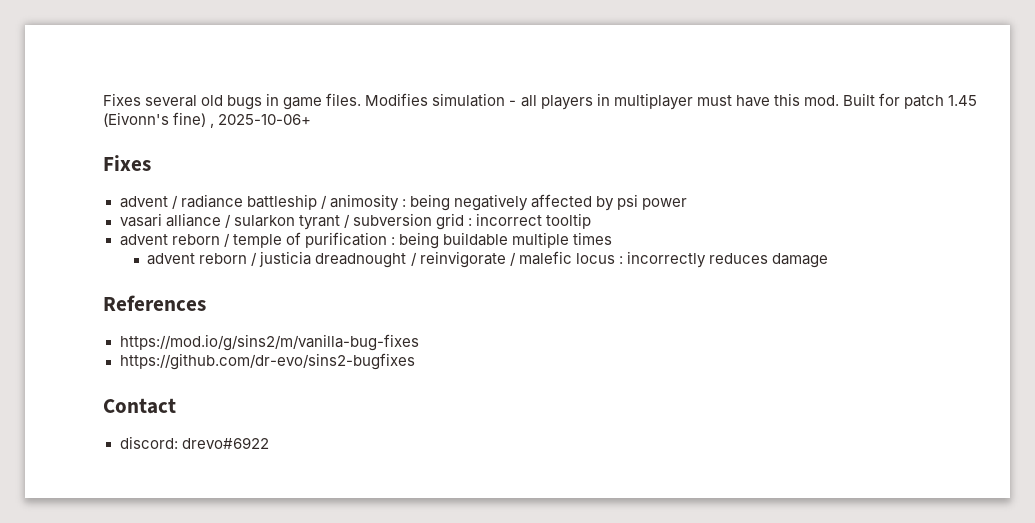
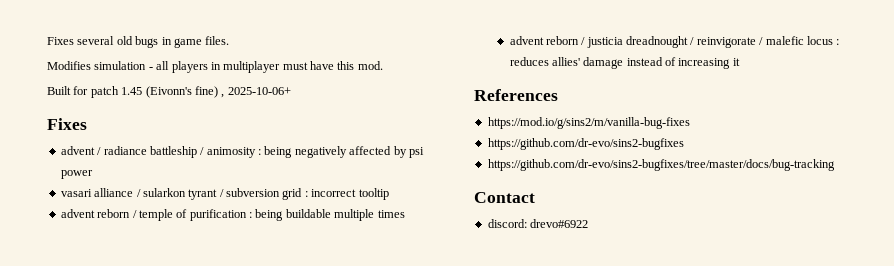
(362, 99) none -> (230, 40) //
(839, 100) none -> (383, 65) //
[626,251,768,268] incorrectly reduces -> [509,57,580,66] reduces allies'
(828, 260) none -> [626,57,740,69] instead of increasing it
(415, 361) none -> [487,159,835,171] // https://github.com/dr-evo/sins2-bugfixes/tree/master/docs/bug-tracking

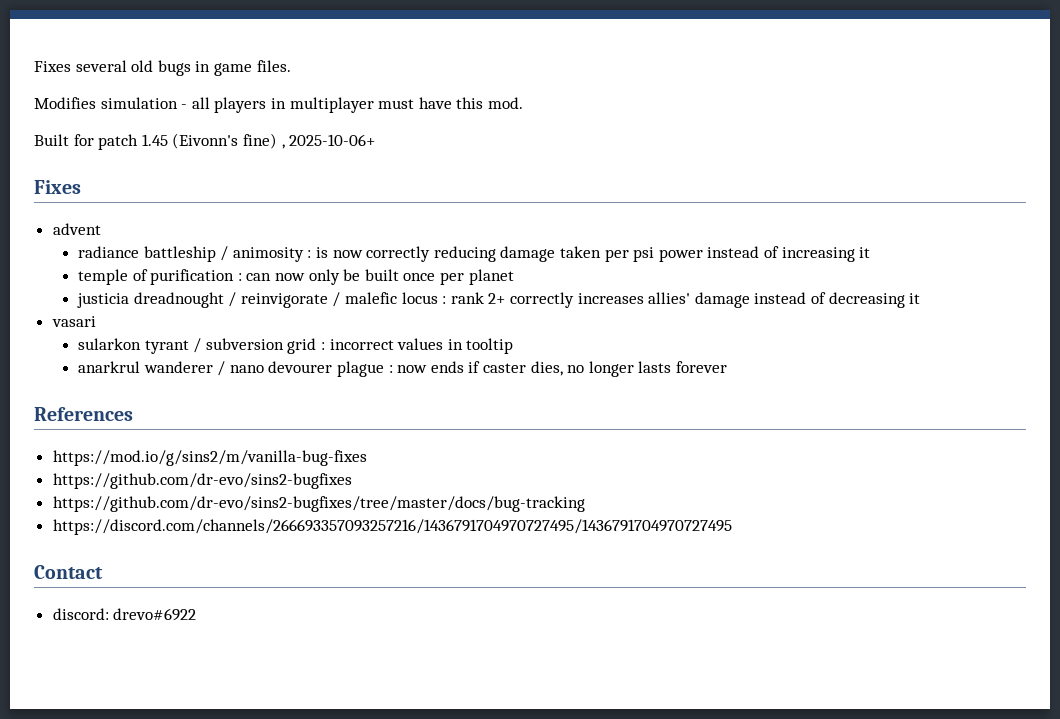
[97,147,102,155] / -> (101, 229) //
[264,146,424,158] [60,170,93,179] [60,188,389,200] [60,209,405,221] [509,36,586,45] being negatively affected by psi power // vasari alliance / sularkon tyrant / subversion grid : incorrect tooltip // advent reborn / temple of purification : being buildable multiple times // advent reborn / -> [316,246,871,262] [78,269,514,285] is now correctly reducing damage taken per psi power instead of increasing it // temple of purification : can now only be built once per planet //
[509,57,549,66] reduces -> [450,292,644,308] rank 2+ correctly increases
[678,58,740,69] increasing it -> [828,292,921,308] [51,316,96,327] [78,338,514,354] [78,361,727,377] decreasing it // vasari // sularkon tyrant / subversion grid : incorrect values in tooltip // anarkrul wanderer / nano devourer plague : now ends if caster dies, no longer lasts forever
(835, 165) none -> [52,519,732,535] // https://discord.com/channels/266693357093257216/1436791704970727495/1436791704970727495

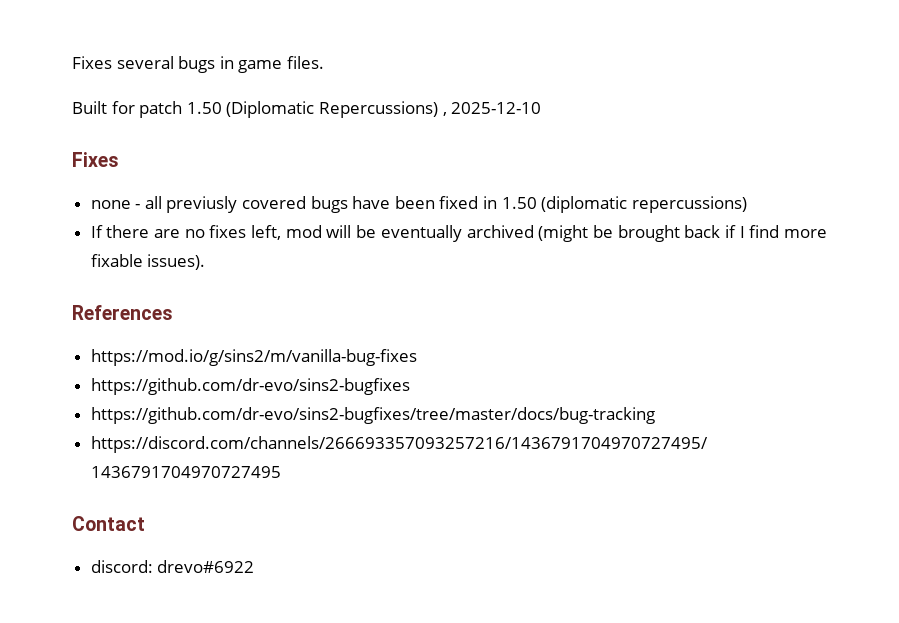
[131,60,154,72] old -> (174, 62) none
[34,97,523,113] [34,133,376,150] [34,180,81,194] [52,223,101,235] [78,246,871,262] [78,269,514,285] [77,292,921,308] [51,316,96,327] [78,338,514,354] [78,361,727,377] Modifies simulation - all players in multiplayer must have this mod. // Built for patch 1.45 (Eivonn's fine) , 2025-10-06+ // Fixes // advent // radiance battleship / animosity : is now correctly reducing damage taken per psi power instead of increasing it // temple of purification : can now only be built once per planet // justicia dreadnought / reinvigorate / malefic locus : rank 2+ correctly increases allies' damage instead of decreasing it // vasari // sularkon tyrant / subversion grid : incorrect values in tooltip // anarkrul wanderer / nano devourer plague : now ends if caster dies, no longer lasts forever -> [72,101,542,118] [72,152,119,167] [90,196,747,213] [90,225,827,242] [90,254,206,270] Built for patch 1.50 (Diplomatic Repercussions) , 2025-12-10 // Fixes // none - all previusly covered bugs have been fixed in 1.50 (diplomatic repercussions) // If there are no fixes left, mod will be eventually archived (might be brought back if I find more fixable issues).

